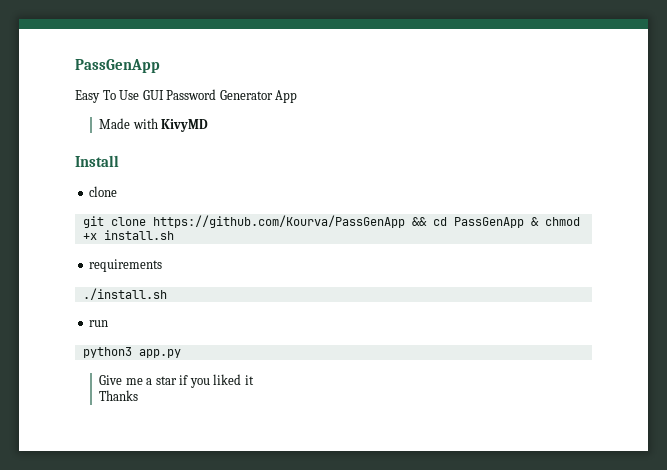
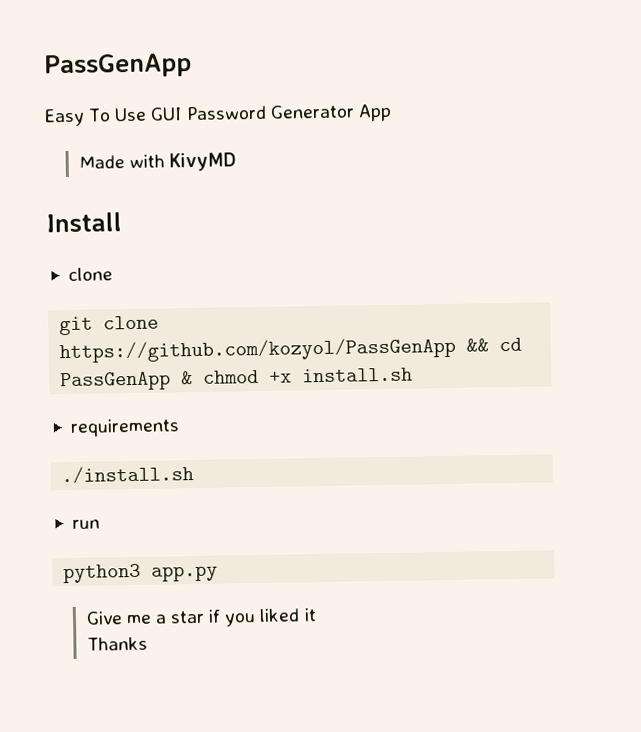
[152,215,405,228] https://github.com/Kourva/PassGenApp -> [59,336,457,364] https://github.com/kozyol/PassGenApp

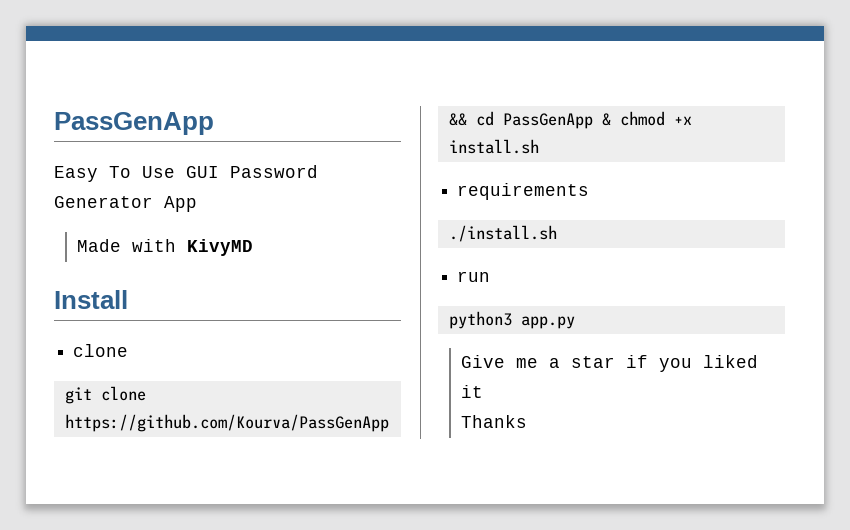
[59,336,457,364] https://github.com/kozyol/PassGenApp -> [64,414,389,432] https://github.com/Kourva/PassGenApp

